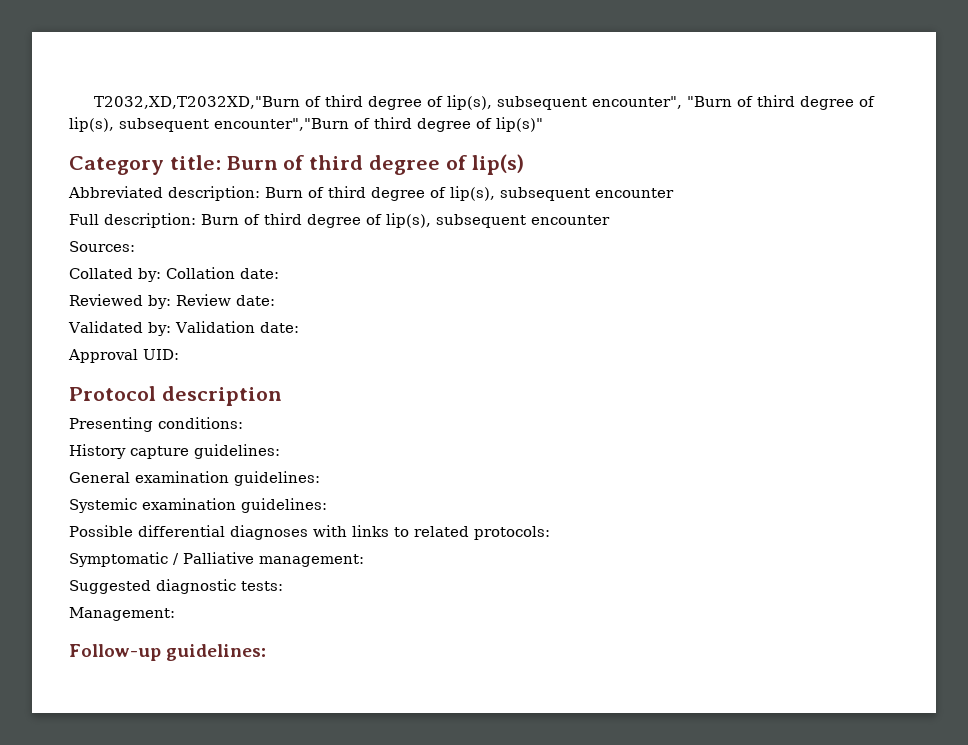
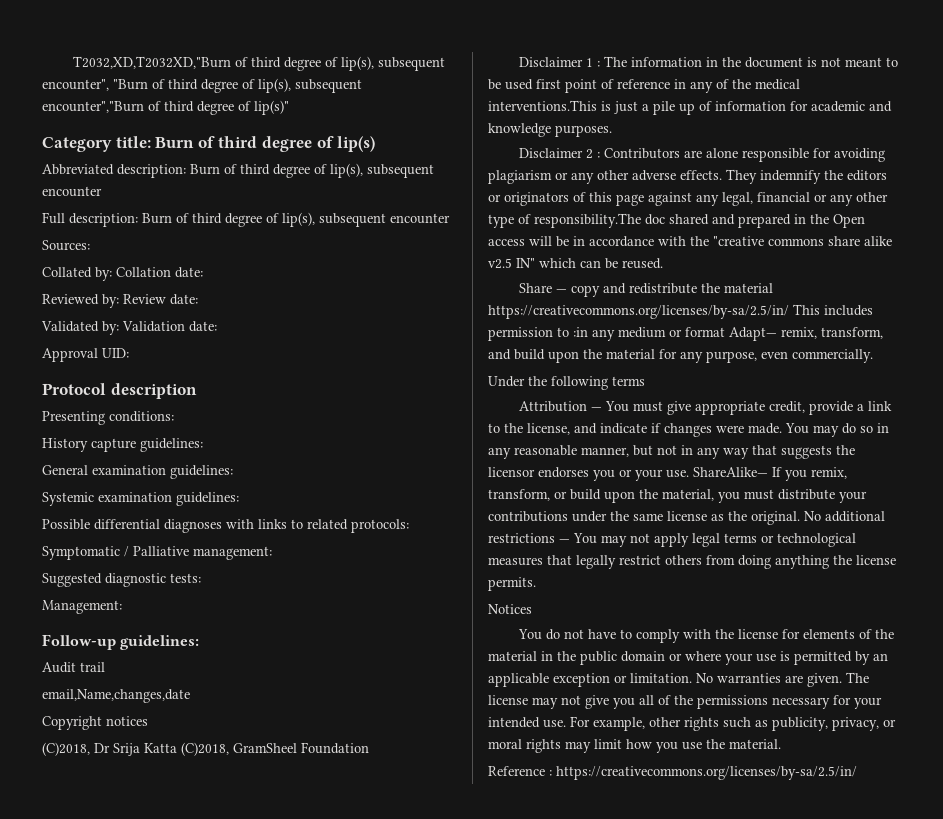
(267, 652) none -> [42,662,105,673] [42,689,190,703] [42,716,148,730] [42,742,369,756] [518,56,898,68] [488,79,800,93] [488,100,892,115] [488,123,612,137] [518,148,885,162] [488,169,887,184] [488,192,888,206] [488,213,865,228] [488,236,892,247] [488,258,663,269] [518,283,773,297] [488,304,873,319] [488,327,883,341] [488,349,873,363] [488,376,645,390] [518,401,892,415] [488,423,889,437] [488,445,855,459] [488,467,847,481] [488,489,867,503] [488,511,885,525] [488,533,856,547] [488,555,896,569] [488,577,536,591] [488,604,532,614] [517,629,894,643] [488,651,888,665] [488,672,869,687] [488,695,882,709] [488,716,896,731] [488,739,781,753] [488,766,857,780] // Audit trail // email,Name,changes,date // Copyright notices // (C)2018, Dr Srija Katta (C)2018, GramSheel Foundation // Disclaimer 1 : The information in the document is not meant to be used first point of reference in any of the medical interventions.This is just a pile up of information for academic and knowledge purposes. // Disclaimer 2 : Contributors are alone responsible for avoiding plagiarism or any other adverse effects. They indemnify the editors or originators of this page against any legal, financial or any other type of responsibility.The doc shared and prepared in the Open access will be in accordance with the "creative commons share alike v2.5 IN" which can be reused. // Share — copy and redistribute the material https://creativecommons.org/licenses/by-sa/2.5/in/ This includes permission to :in any medium or format Adapt— remix, transform, and build upon the material for any purpose, even commercially. // Under the following terms // Attribution — You must give appropriate credit, provide a link to the license, and indicate if changes were made. You may do so in any reasonable manner, but not in any way that suggests the licensor endorses you or your use. ShareAlike— If you remix, transform, or build upon the material, you must distribute your contributions under the same license as the original. No additional restrictions — You may not apply legal terms or technological measures that legally restrict others from doing anything the license permits. // Notices // You do not have to comply with the license for elements of the material in the public domain or where your use is permitted by an applicable exception or limitation. No warranties are given. The license may not give you all of the permissions necessary for your intended use. For example, other rights such as publicity, privacy, or moral rights may limit how you use the material. // Reference : https://creativecommons.org/licenses/by-sa/2.5/in/

